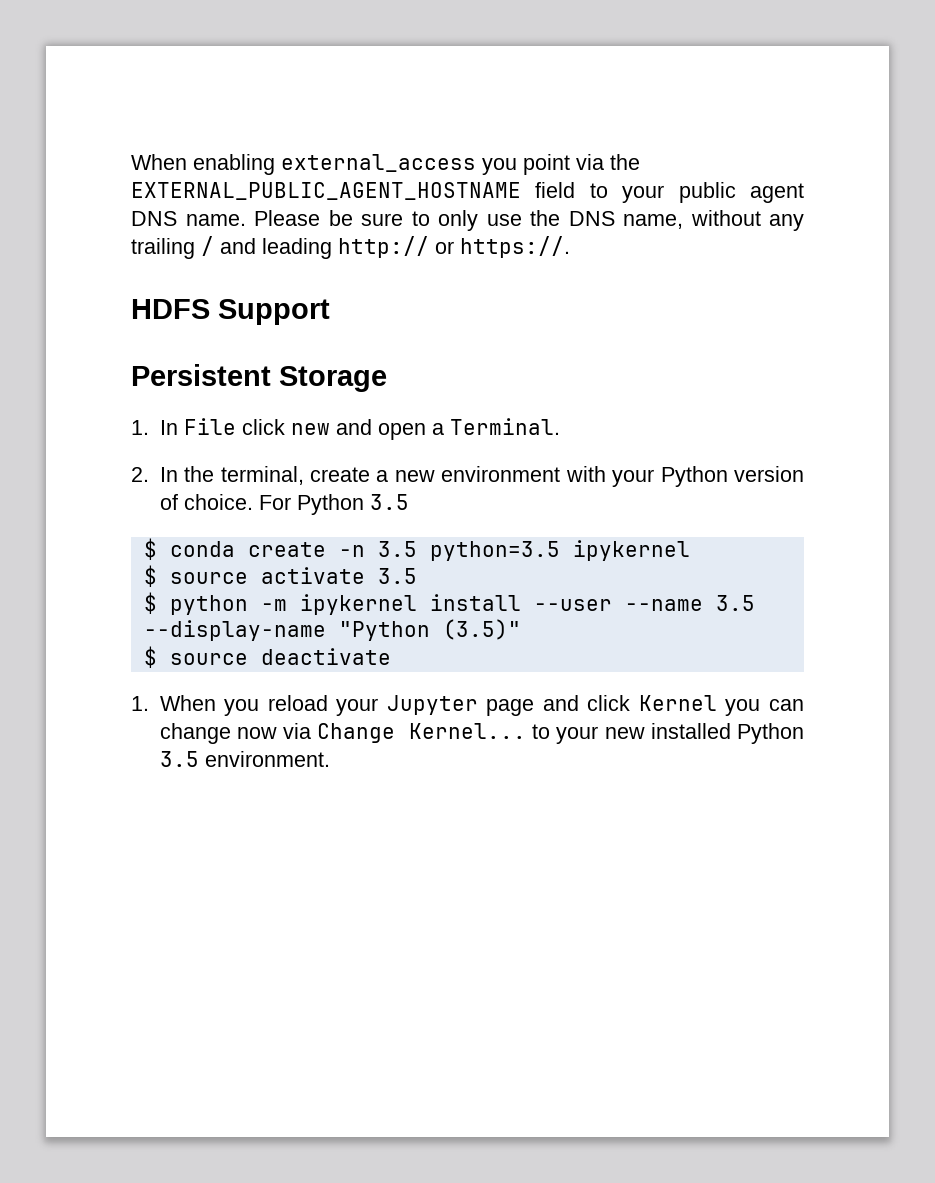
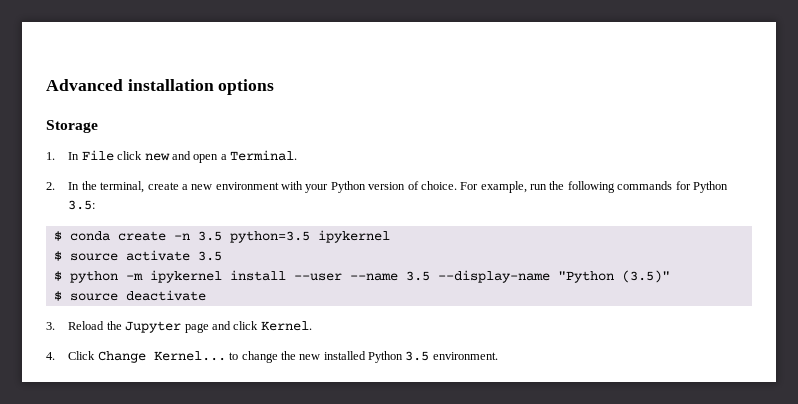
[131,154,640,175] [131,182,804,203] [131,210,804,231] [131,236,570,259] [131,299,330,325] [131,364,271,386] When enabling external_access you point via the EXTERNAL_PUBLIC_AGENT_HOSTNAME field to your public agent DNS name. Please be sure to only use the DNS name, without any trailing / and leading http:// or https://. // HDFS Support // Persistent -> [46,79,275,95] Advanced installation options //
[296,494,409,515] Python 3.5 -> [480,181,728,193] [68,200,96,210] example, run the following commands for Python 3.5:
[131,695,804,716] [159,723,312,744] 1. When you reload your Jupyter page and click Kernel you can change now via -> [46,321,312,333] [46,351,96,360] 3. Reload the Jupyter page and click Kernel. // 4. Click
[556,726,599,744] your -> [241,351,296,363] change the

